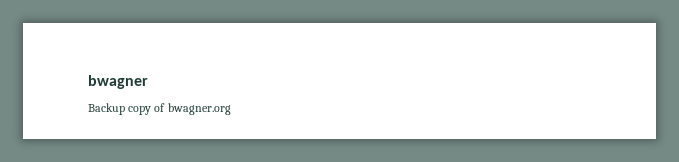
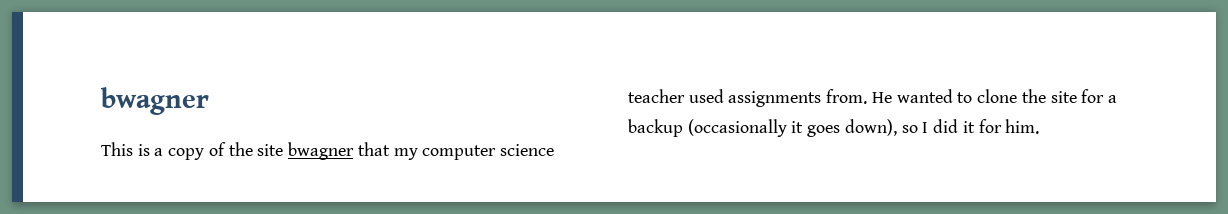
[88,103,231,115] Backup copy of bwagner.org -> [101,142,554,160] [628,89,1117,107] [628,119,1040,137] This is a copy of the site bwagner that my computer science teacher used assignments from. He wanted to clone the site for a backup (occasionally it goes down), so I did it for him.

